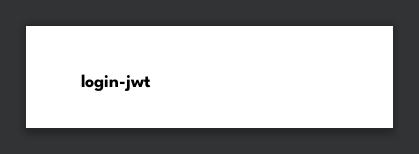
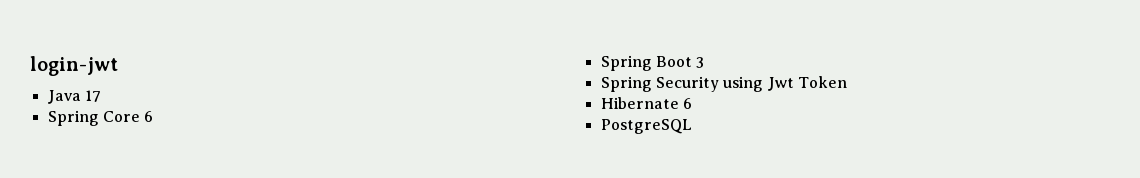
(151, 82) none -> [47,90,101,104] [47,110,154,126] [600,55,705,71] [600,76,847,92] [600,97,692,109] [600,119,692,134] // Java 17 // Spring Core 6 // Spring Boot 3 // Spring Security using Jwt Token // Hibernate 6 // PostgreSQL

